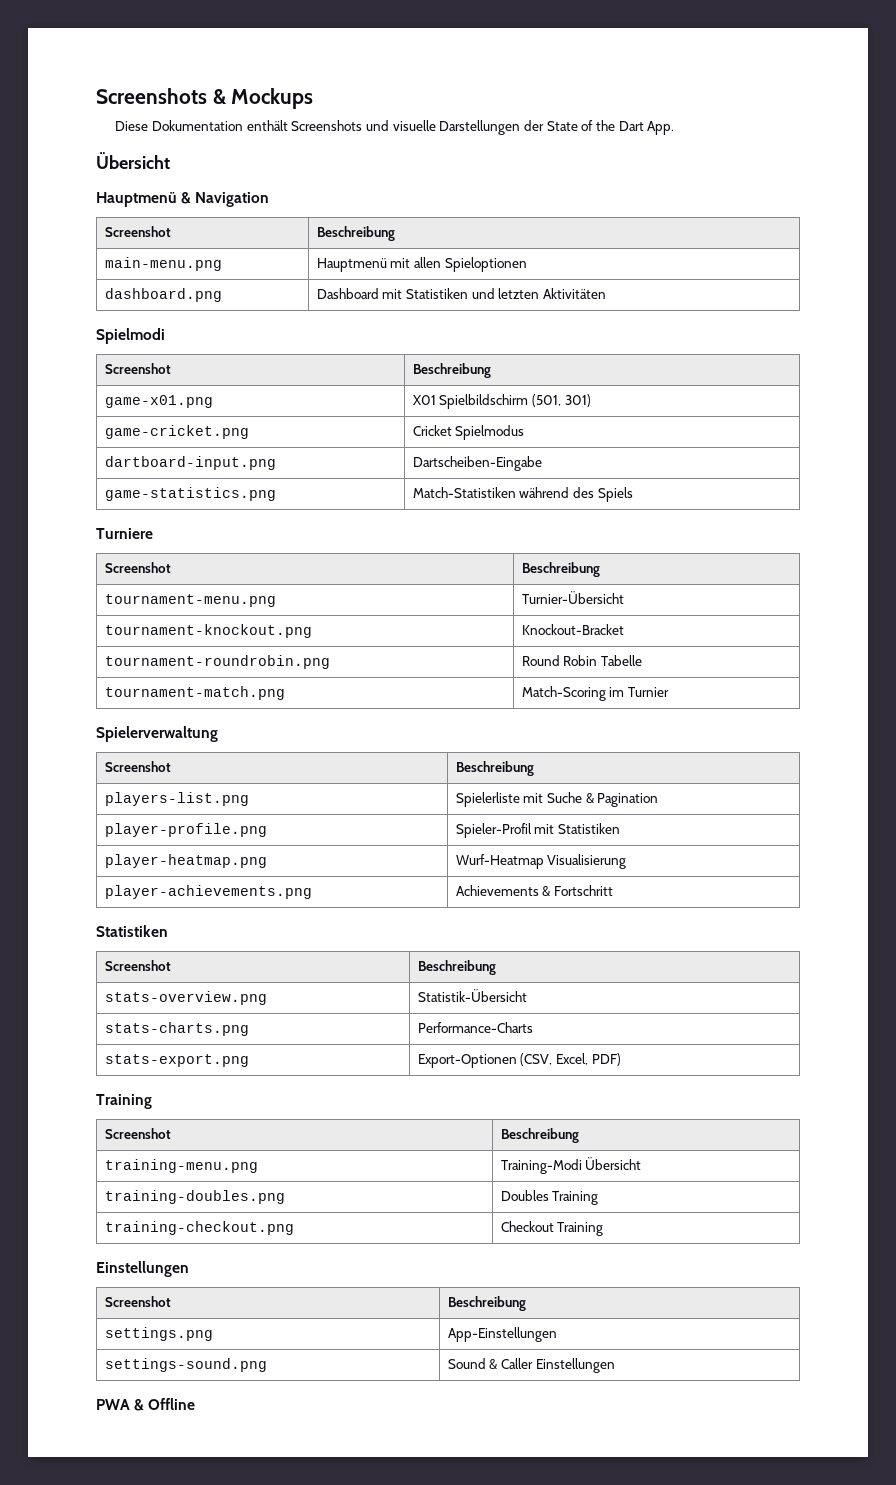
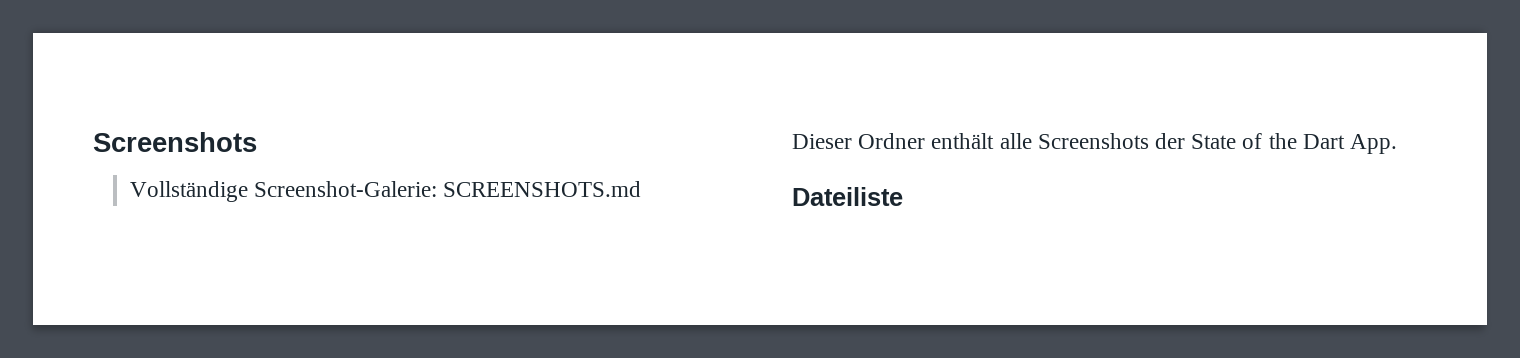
[96,88,314,109] [115,120,521,135] Screenshots & Mockups // Diese Dokumentation enthält Screenshots und visuelle Darstellungen -> [93,132,257,152] [129,181,641,202] [792,133,1149,149] Screenshots // Vollständige Screenshot-Galerie: SCREENSHOTS.md // Dieser Ordner enthält alle Screenshots
[96,152,170,169] [96,192,270,207] [104,226,171,237] [316,226,395,241] [104,257,222,271] [316,257,527,272] [104,288,222,302] [316,288,606,299] [96,328,165,344] [104,363,171,374] [412,363,491,378] [104,395,213,408] [412,394,591,409] [104,425,249,439] [412,425,525,440] [104,456,276,470] [412,456,542,471] [104,487,276,501] [412,487,633,502] [96,528,153,539] [104,562,171,573] [521,562,600,577] [104,594,276,607] [521,591,624,604] [104,624,312,638] [521,624,624,635] [104,655,330,669] [521,655,642,666] [104,686,285,700] [521,686,669,701] [96,726,218,742] [104,761,171,772] [455,761,534,776] [104,792,249,806] [455,792,659,807] [104,823,267,837] [455,823,620,838] [104,854,267,868] [455,854,627,869] [104,885,312,899] [455,885,613,896] [96,925,168,937] [104,960,171,971] [417,960,496,975] [104,991,267,1005] [417,989,527,1002] [104,1022,249,1036] [417,1022,533,1033] [104,1054,249,1067] [417,1053,621,1068] [96,1094,152,1109] [104,1128,171,1139] [500,1128,579,1143] [104,1159,258,1173] [500,1157,642,1174] [104,1190,285,1204] [500,1190,599,1205] [104,1221,294,1235] [500,1221,604,1236] [96,1261,189,1277] [104,1296,171,1307] [447,1296,526,1311] [104,1327,213,1341] [447,1327,557,1342] [104,1358,267,1372] [447,1358,615,1373] [96,1398,196,1411] Übersicht // Hauptmenü & Navigation // Screenshot | Beschreibung // main-menu.png | Hauptmenü mit allen Spieloptionen // dashboard.png | Dashboard mit Statistiken und letzten Aktivitäten // Spielmodi // Screenshot | Beschreibung // game-x01.png | X01 Spielbildschirm (501, 301) // game-cricket.png | Cricket Spielmodus // dartboard-input.png | Dartscheiben-Eingabe // game-statistics.png | Match-Statistiken während des Spiels // Turniere // Screenshot | Beschreibung // tournament-menu.png | Turnier-Übersicht // tournament-knockout.png | Knockout-Bracket // tournament-roundrobin.png | Round Robin Tabelle // tournament-match.png | Match-Scoring im Turnier // Spielerverwaltung // Screenshot | Beschreibung // players-list.png | Spielerliste mit Suche & Pagination // player-profile.png | Spieler-Profil mit Statistiken // player-heatmap.png | Wurf-Heatmap Visualisierung // player-achievements.png | Achievements & Fortschritt // Statistiken // Screenshot | Beschreibung // stats-overview.png | Statistik-Übersicht // stats-charts.png | Performance-Charts // stats-export.png | Export-Optionen (CSV, Excel, PDF) // Training // Screenshot | Beschreibung // training-menu.png | Training-Modi Übersicht // training-doubles.png | Doubles Training // training-checkout.png | Checkout Training // Einstellungen // Screenshot | Beschreibung // settings.png | App-Einstellungen // settings-sound.png | Sound & Caller Einstellungen // PWA & Offline -> [792,187,903,206] Dateiliste

